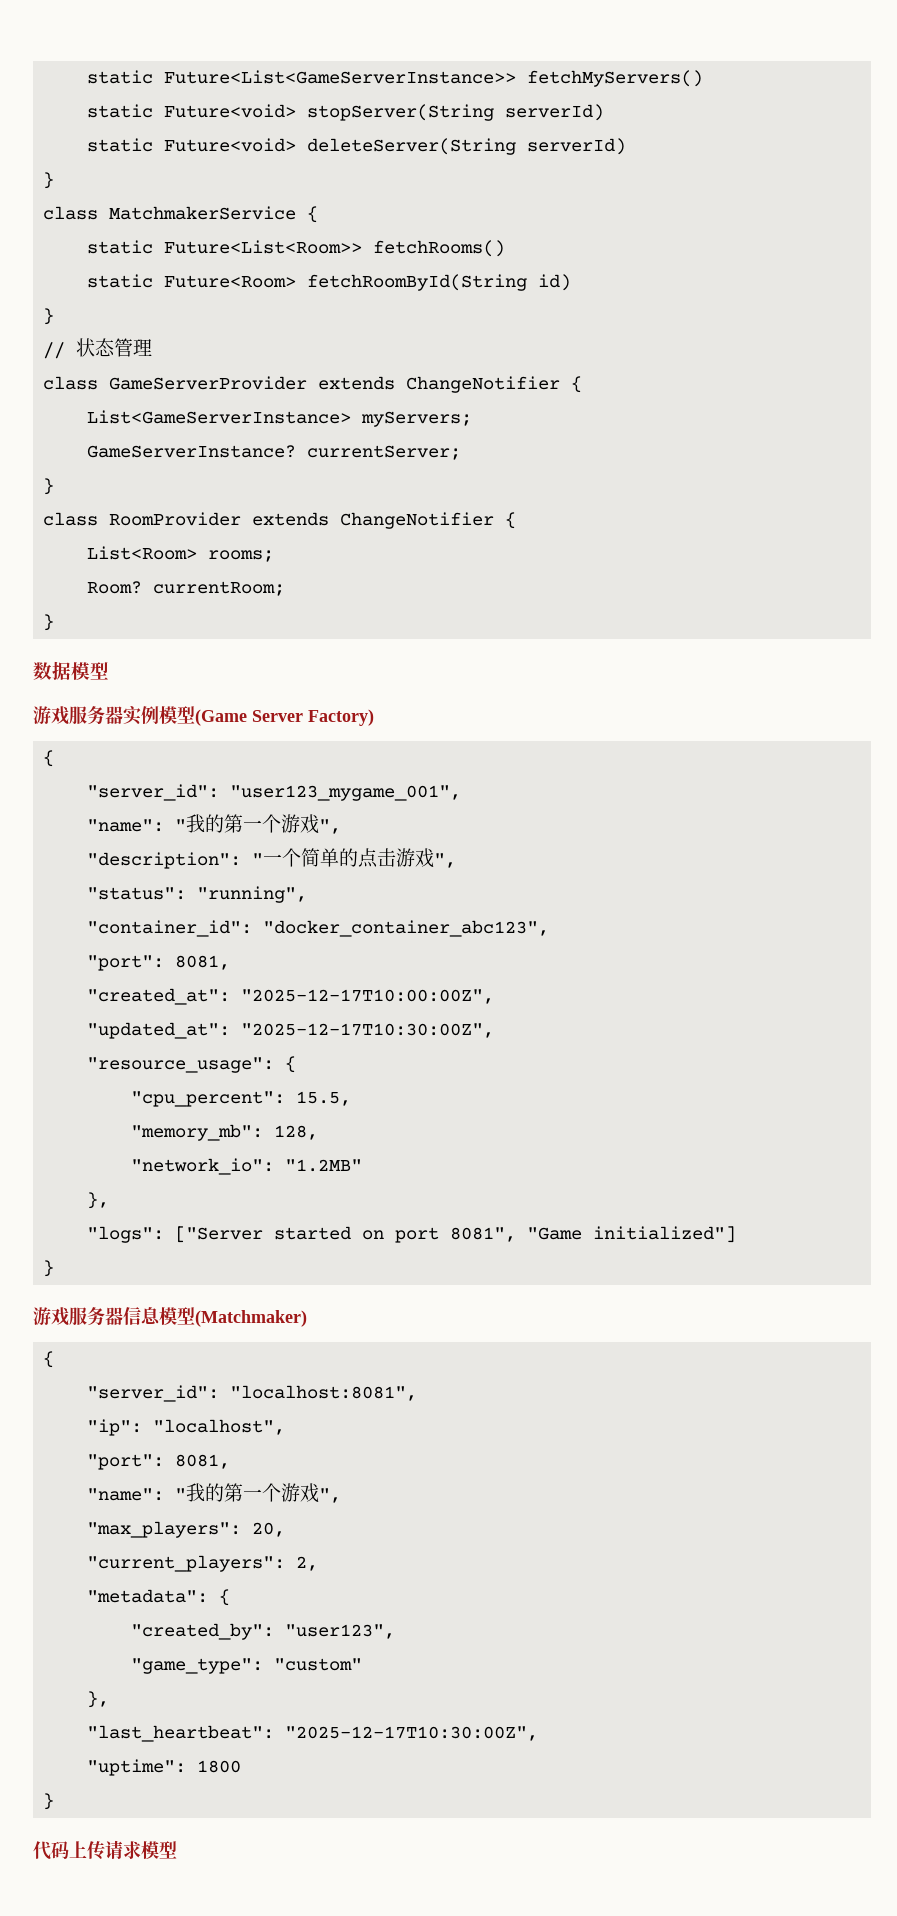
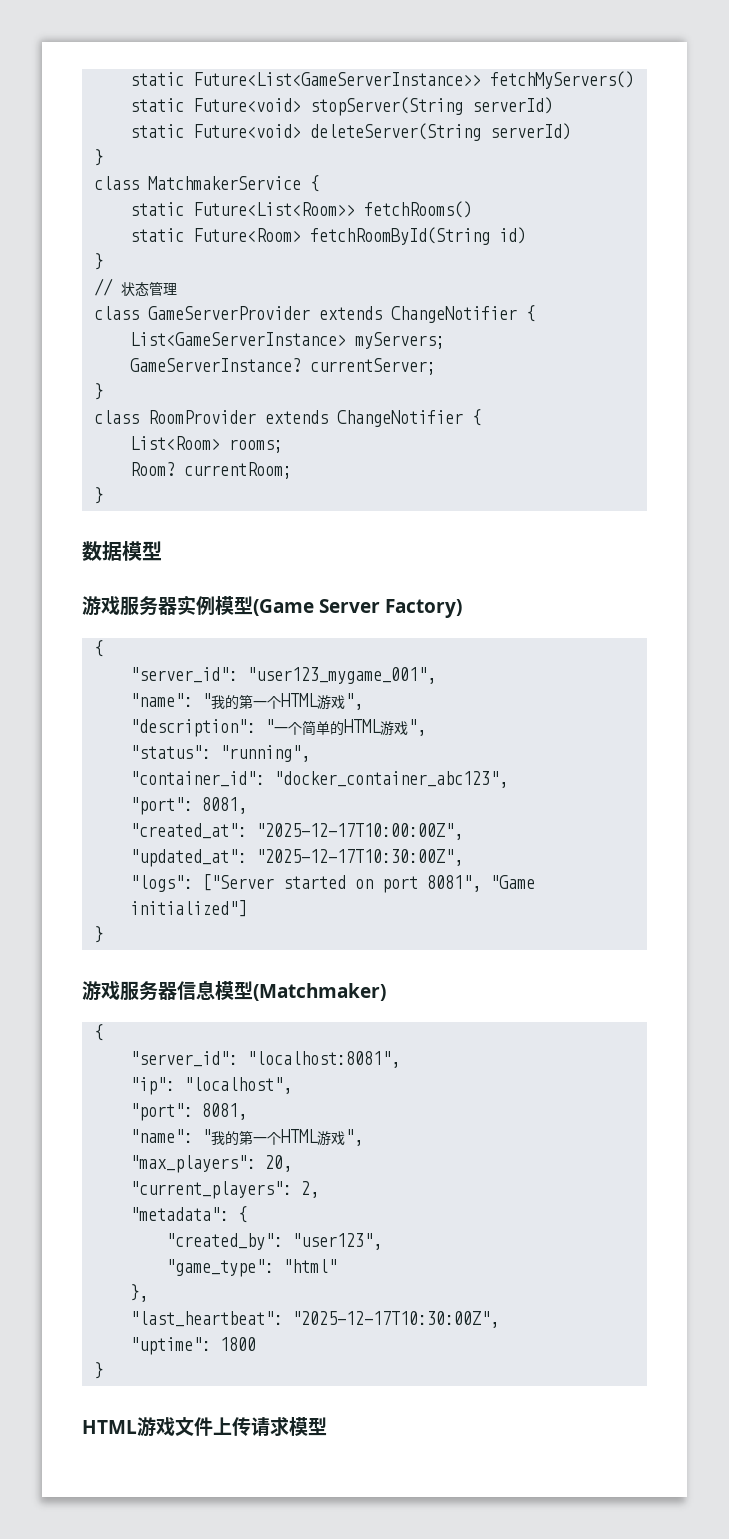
(282, 823) none -> [281,693,318,707] HTML
[358,848,397,868] 点击 -> [344,719,381,733] HTML
[87,1056,297,1073] [131,1091,352,1107] [131,1124,319,1141] [131,1158,363,1175] [87,1192,110,1209] // "resource_usage": { // "cpu_percent": 15.5, // "memory_mb": 128, // "network_io": "1.2MB" // }, -> (463, 857) none
(282, 1492) none -> [281,1129,318,1143] HTML
[274,1658,363,1671] "custom" -> [283,1259,337,1273] "html"
[33,1841,69,1860] 代码 -> [82,1417,213,1437] HTML游戏文件

